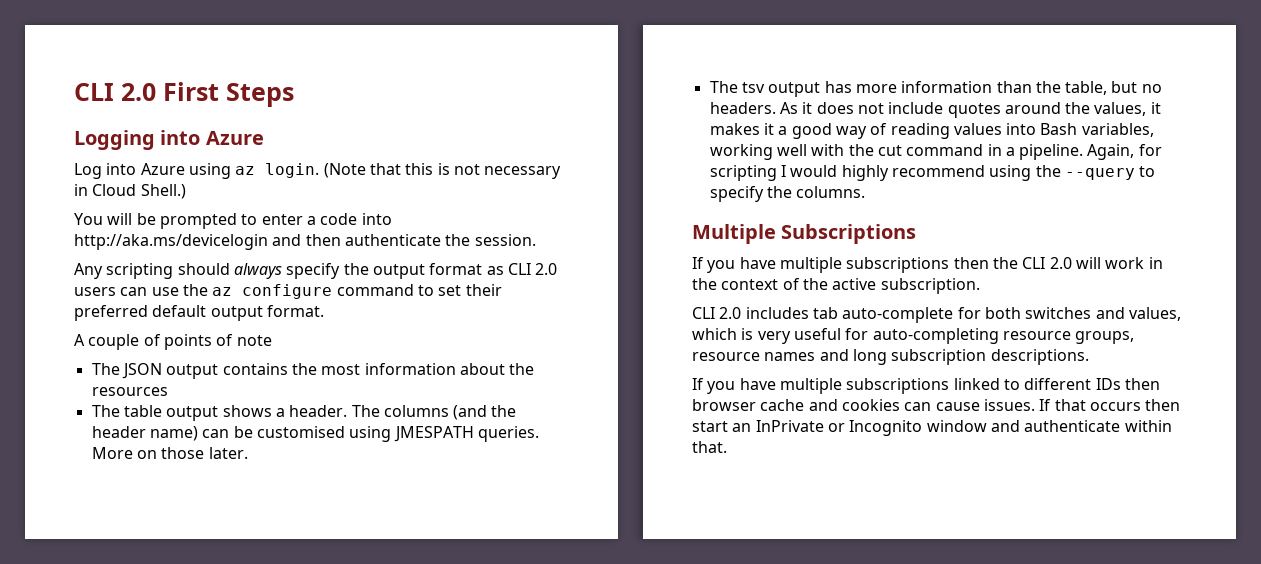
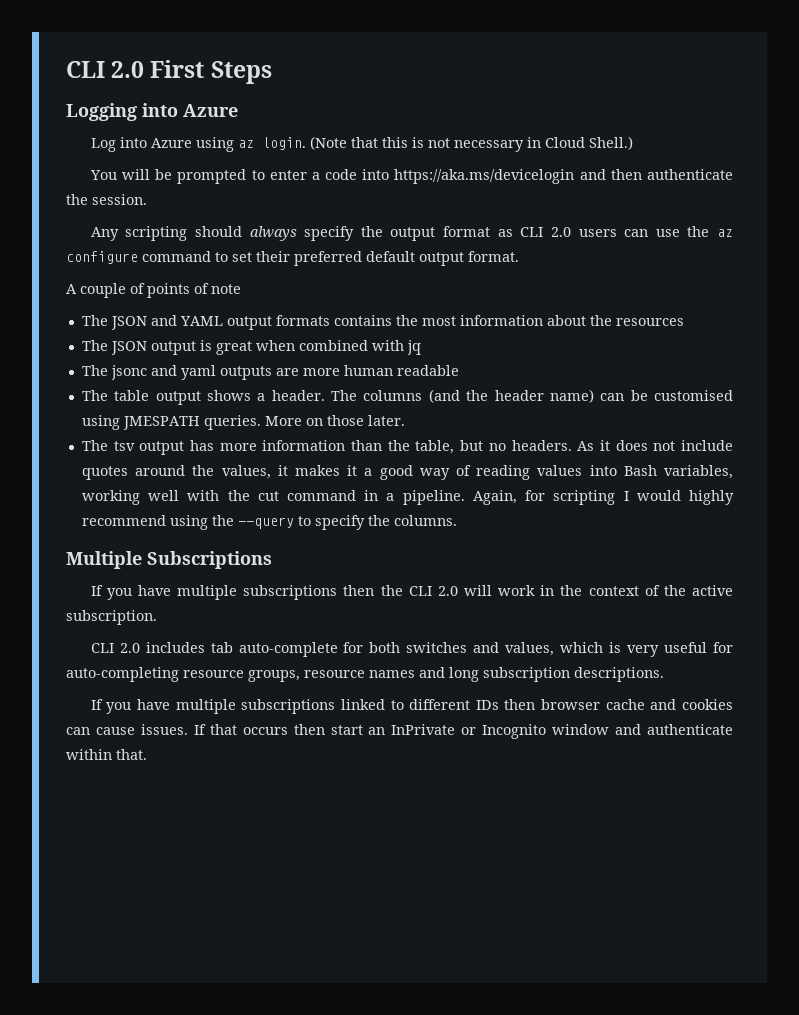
[74,234,268,250] http://aka.ms/devicelogin -> [394,169,575,184] https://aka.ms/devicelogin
[166,364,219,379] output -> [150,315,330,330] and YAML output formats
(168, 391) none -> [81,340,421,355] [81,365,459,380] // The JSON output is great when combined with jq // The jsonc and yaml outputs are more human readable

